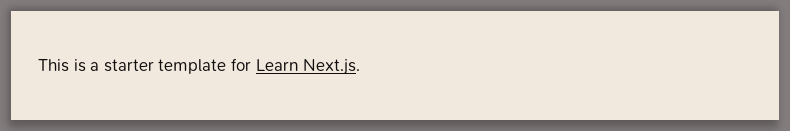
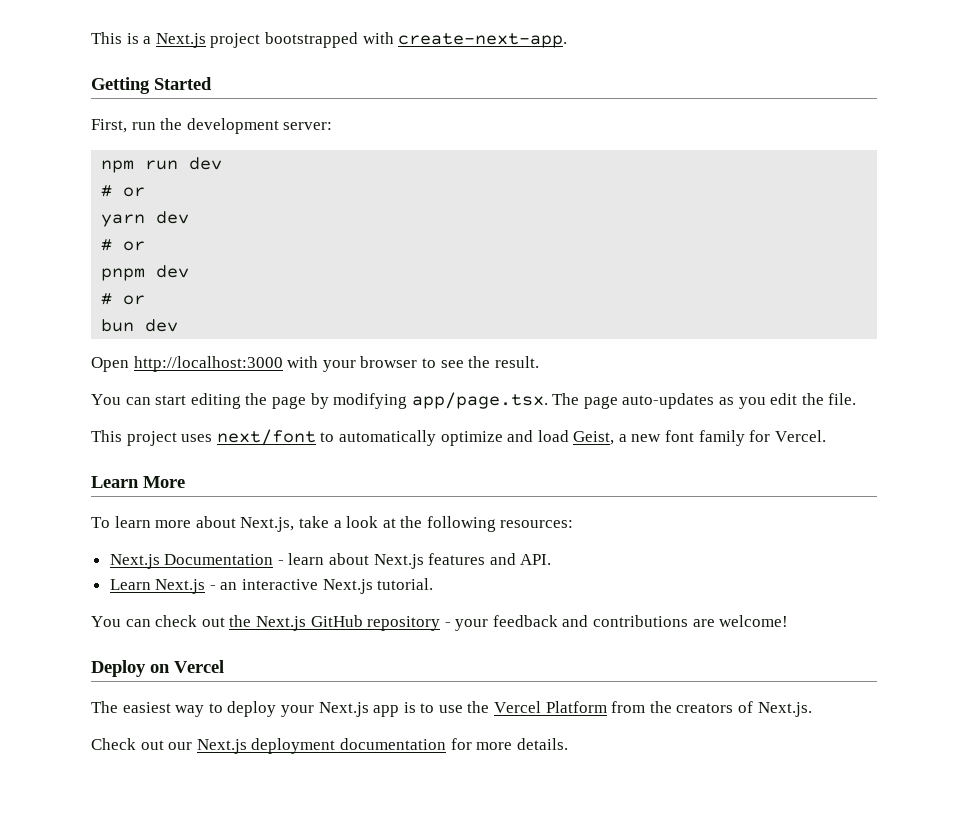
[103,58,361,75] starter template for Learn Next.js. -> [155,32,568,48] [91,77,212,94] [91,118,333,134] [101,157,223,173] [101,185,146,197] [101,211,190,227] [101,239,146,251] [101,265,190,281] [101,293,146,305] [101,319,179,332] [91,356,539,372] [91,392,857,409] [91,429,826,446] [91,476,185,488] [91,516,574,532] [109,553,552,569] [109,578,434,594] [91,615,789,631] [91,660,224,677] [91,701,812,717] [91,738,568,754] Next.js project bootstrapped with create-next-app. // Getting Started // First, run the development server: // npm run dev // # or // yarn dev // # or // pnpm dev // # or // bun dev // Open http://localhost:3000 with your browser to see the result. // You can start editing the page by modifying app/page.tsx. The page auto-updates as you edit the file. // This project uses next/font to automatically optimize and load Geist, a new font family for Vercel. // Learn More // To learn more about Next.js, take a look at the following resources: // Next.js Documentation - learn about Next.js features and API. // Learn Next.js - an interactive Next.js tutorial. // You can check out the Next.js GitHub repository - your feedback and contributions are welcome! // Deploy on Vercel // The easiest way to deploy your Next.js app is to use the Vercel Platform from the creators of Next.js. // Check out our Next.js deployment documentation for more details.

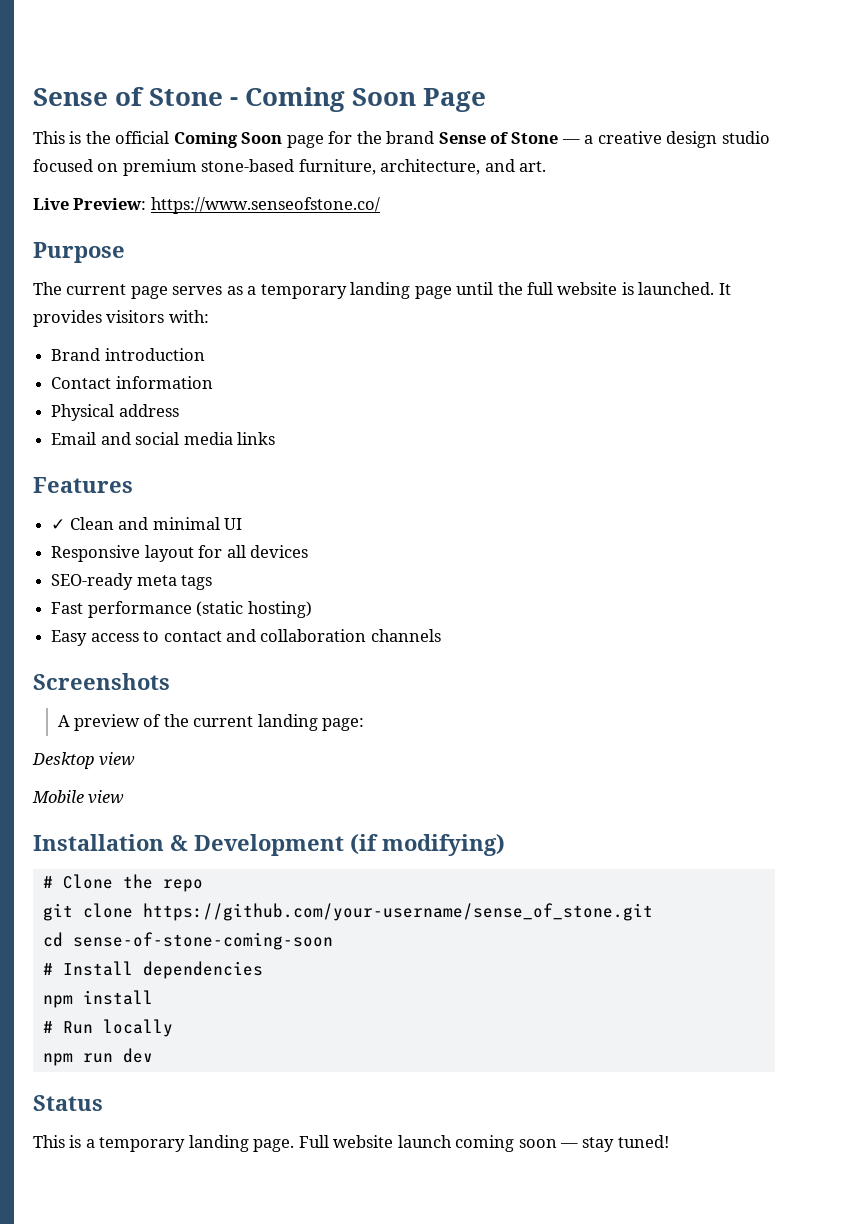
[91,32,568,48] [91,77,212,94] [91,118,333,134] [101,157,223,173] [101,185,146,197] [101,211,190,227] [101,239,146,251] [101,265,190,281] [101,293,146,305] [101,319,179,332] [91,356,539,372] [91,392,857,409] [91,429,826,446] [91,476,185,488] [91,516,574,532] [109,553,552,569] [109,578,434,594] [91,615,789,631] [91,660,224,677] [91,701,812,717] [91,738,568,754] This is a Next.js project bootstrapped with create-next-app. // Getting Started // First, run the development server: // npm run dev // # or // yarn dev // # or // pnpm dev // # or // bun dev // Open http://localhost:3000 with your browser to see the result. // You can start editing the page by modifying app/page.tsx. The page auto-updates as you edit the file. // This project uses next/font to automatically optimize and load Geist, a new font family for Vercel. // Learn More // To learn more about Next.js, take a look at the following resources: // Next.js Documentation - learn about Next.js features and API. // Learn Next.js - an interactive Next.js tutorial. // You can check out the Next.js GitHub repository - your feedback and contributions are welcome! // Deploy on Vercel // The easiest way to deploy your Next.js app is to use the Vercel Platform from the creators of Next.js. // Check out our Next.js deployment documentation for more details. -> [33,87,487,112] [33,131,770,148] [33,159,547,176] [33,197,380,214] [33,242,125,263] [33,282,731,299] [33,310,209,327] [51,348,205,361] [51,376,213,389] [51,404,179,421] [51,432,275,445] [33,477,133,493] [51,517,242,530] [51,545,308,562] [51,573,213,590] [51,601,312,618] [51,629,441,646] [33,673,170,690] [57,714,365,731] [32,752,136,769] [32,790,125,804] [33,834,505,856] [42,874,203,892] [42,903,653,921] [42,932,333,950] [42,961,263,979] [42,990,153,1008] [42,1019,173,1037] [42,1048,153,1066] [33,1095,103,1111] [33,1135,669,1152] Sense of Stone - Coming Soon Page // This is the official Coming Soon page for the brand Sense of Stone — a creative design studio focused on premium stone-based furniture, architecture, and art. // Live Preview: https://www.senseofstone.co/ // Purpose // The current page serves as a temporary landing page until the full website is launched. It provides visitors with: // Brand introduction // Contact information // Physical address // Email and social media links // Features // ✓ Clean and minimal UI // Responsive layout for all devices // SEO-ready meta tags // Fast performance (static hosting) // Easy access to contact and collaboration channels // Screenshots // A preview of the current landing page: // Desktop view // Mobile view // Installation & Development (if modifying) // # Clone the repo // git clone https://github.com/your-username/sense_of_stone.git // cd sense-of-stone-coming-soon // # Install dependencies // npm install // # Run locally // npm run dev // Status // This is a temporary landing page. Full website launch coming soon — stay tuned!

